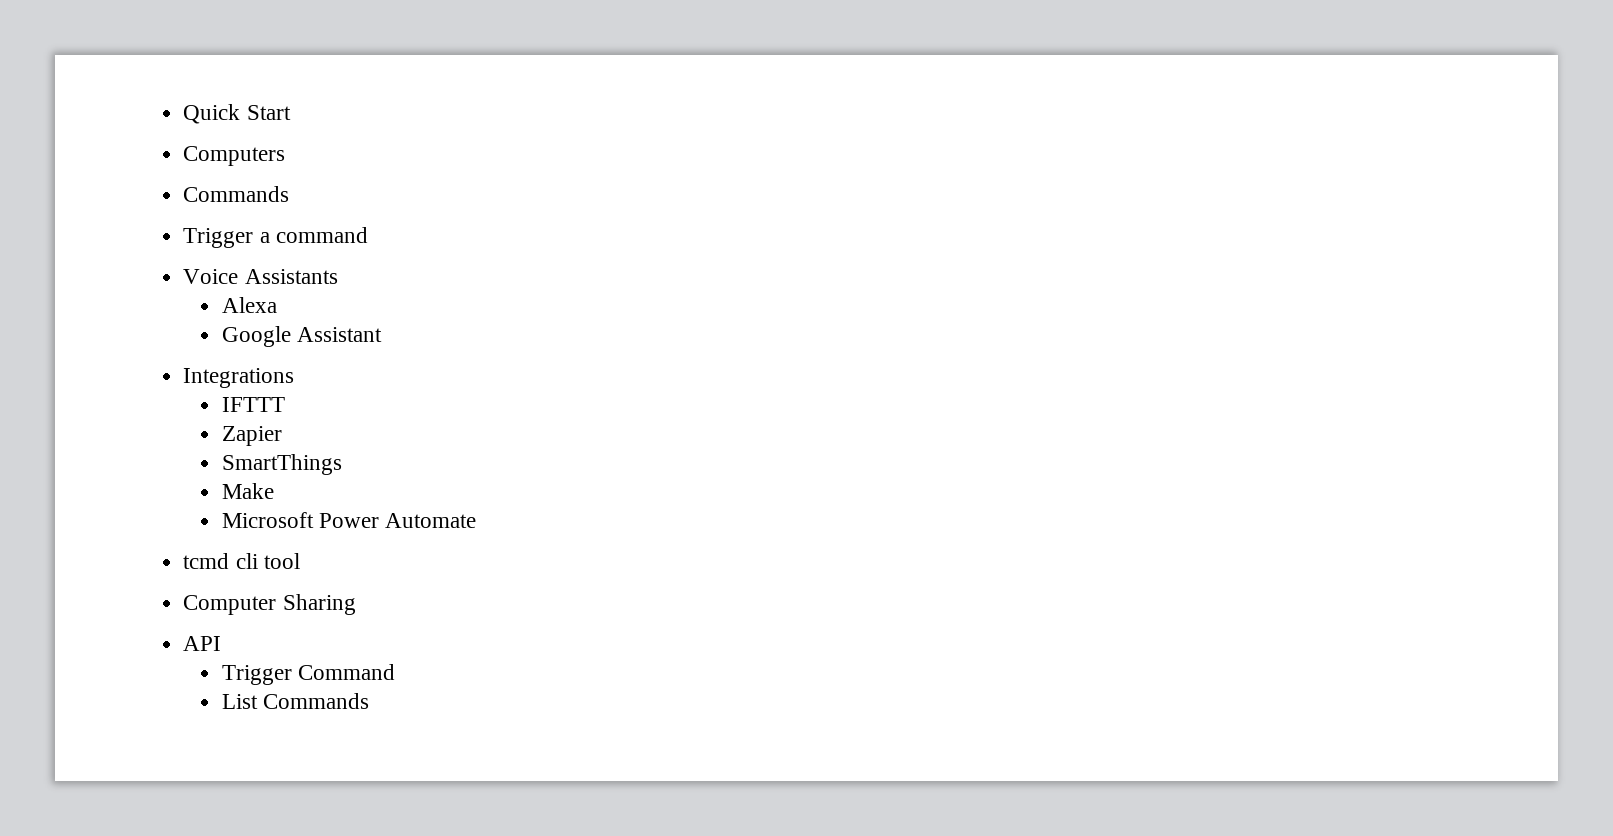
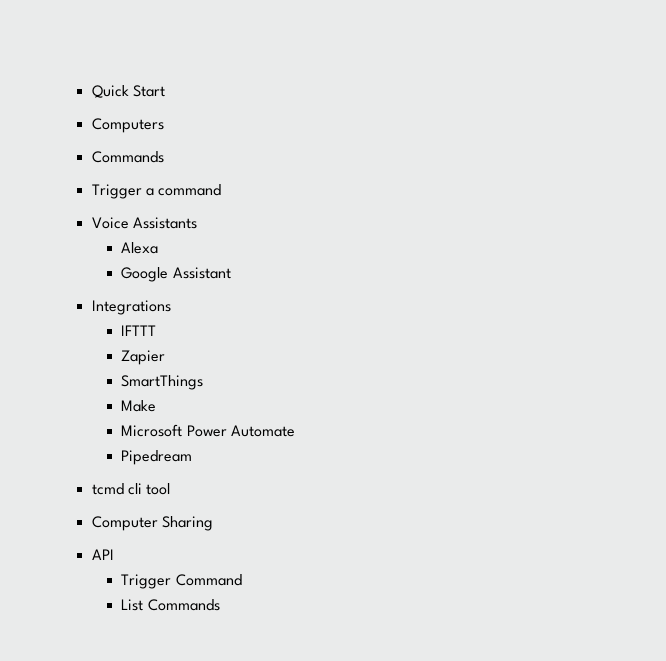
(477, 520) none -> [121,450,193,465] // Pipedream

